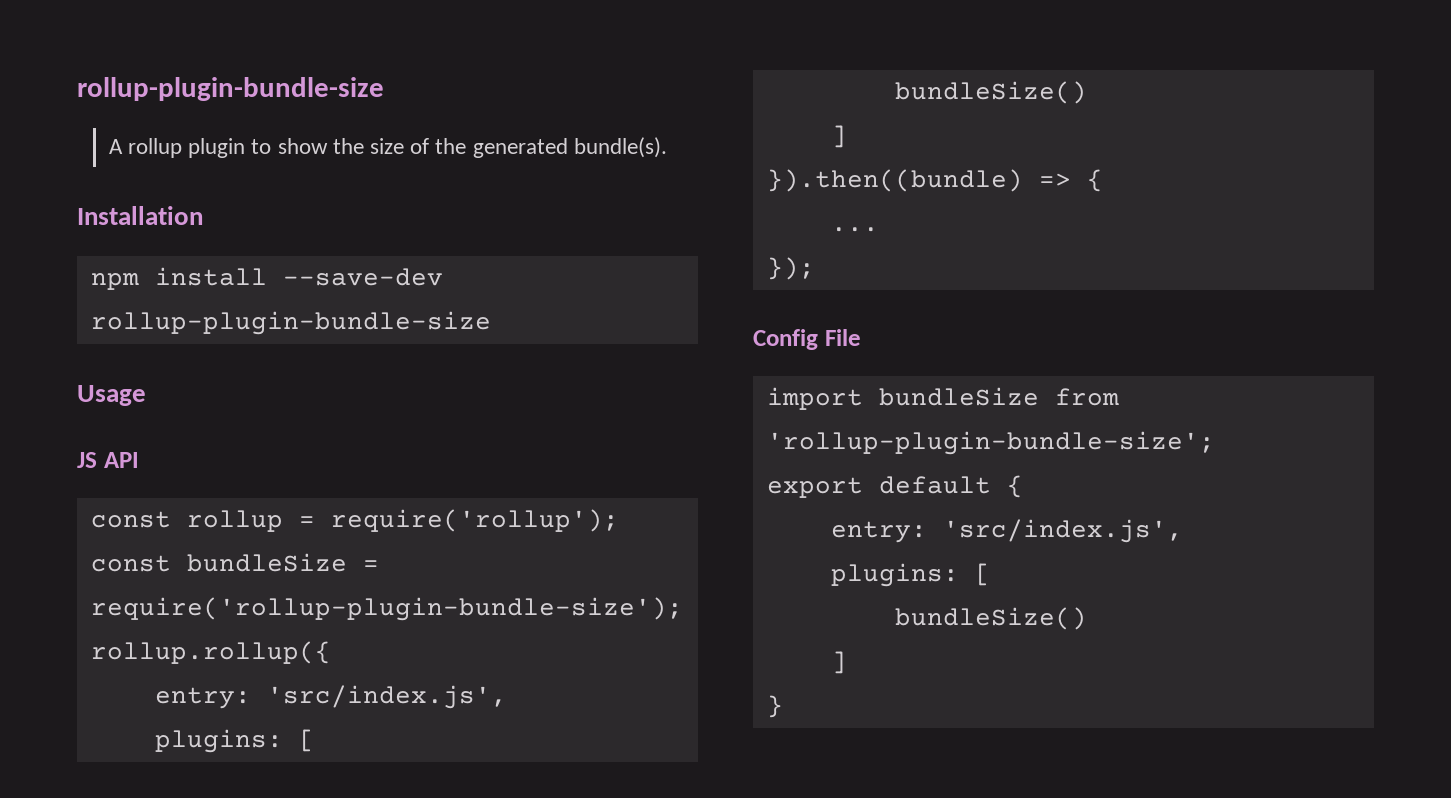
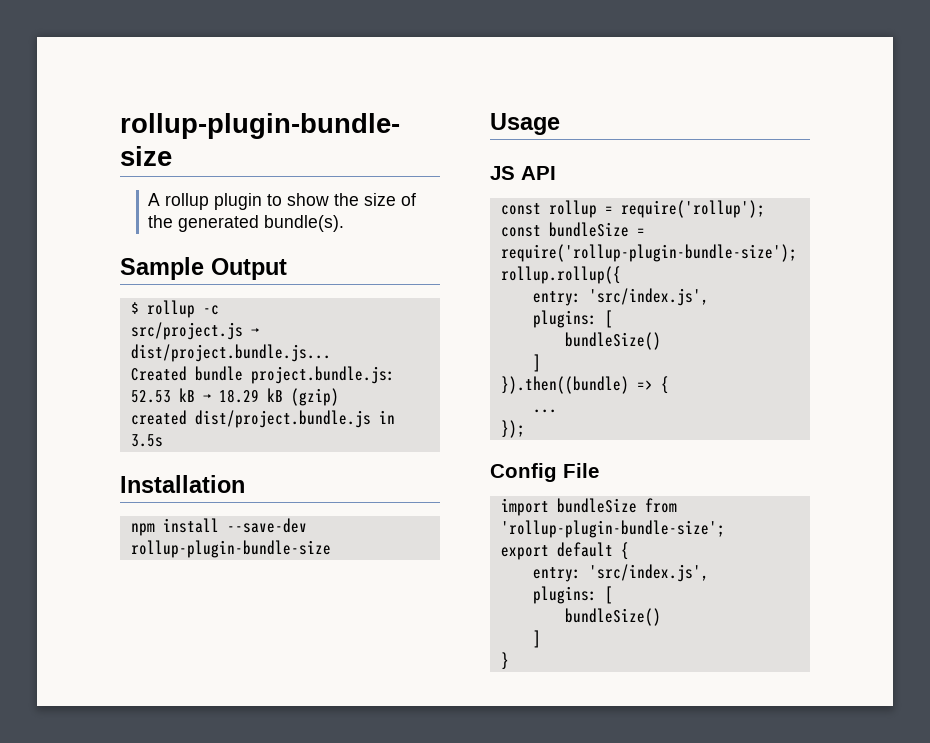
(667, 147) none -> [120,257,287,280] [130,300,219,318] [130,322,260,340] [130,344,331,362] [130,366,395,384] [130,388,339,406] [130,410,395,428] [130,434,163,447] // Sample Output // $ rollup -c // src/project.js → dist/project.bundle.js... // Created bundle project.bundle.js: 52.53 kB → 18.29 kB (gzip) // created dist/project.bundle.js in 3.5s

